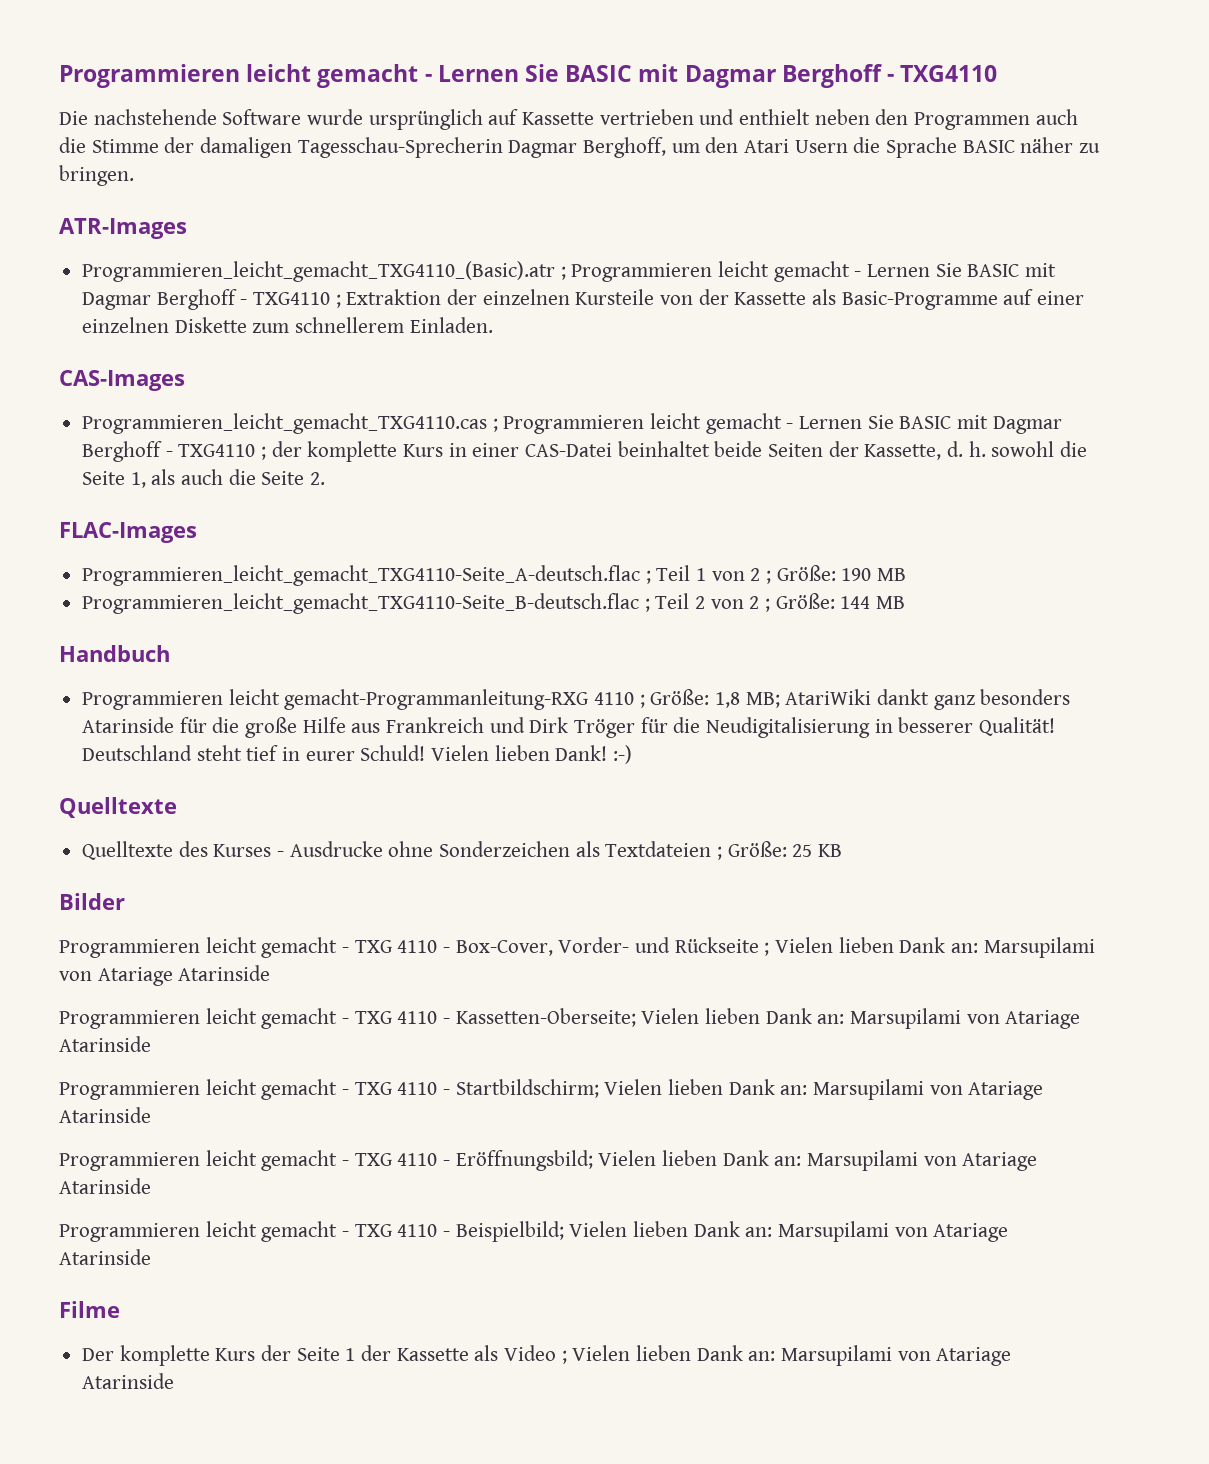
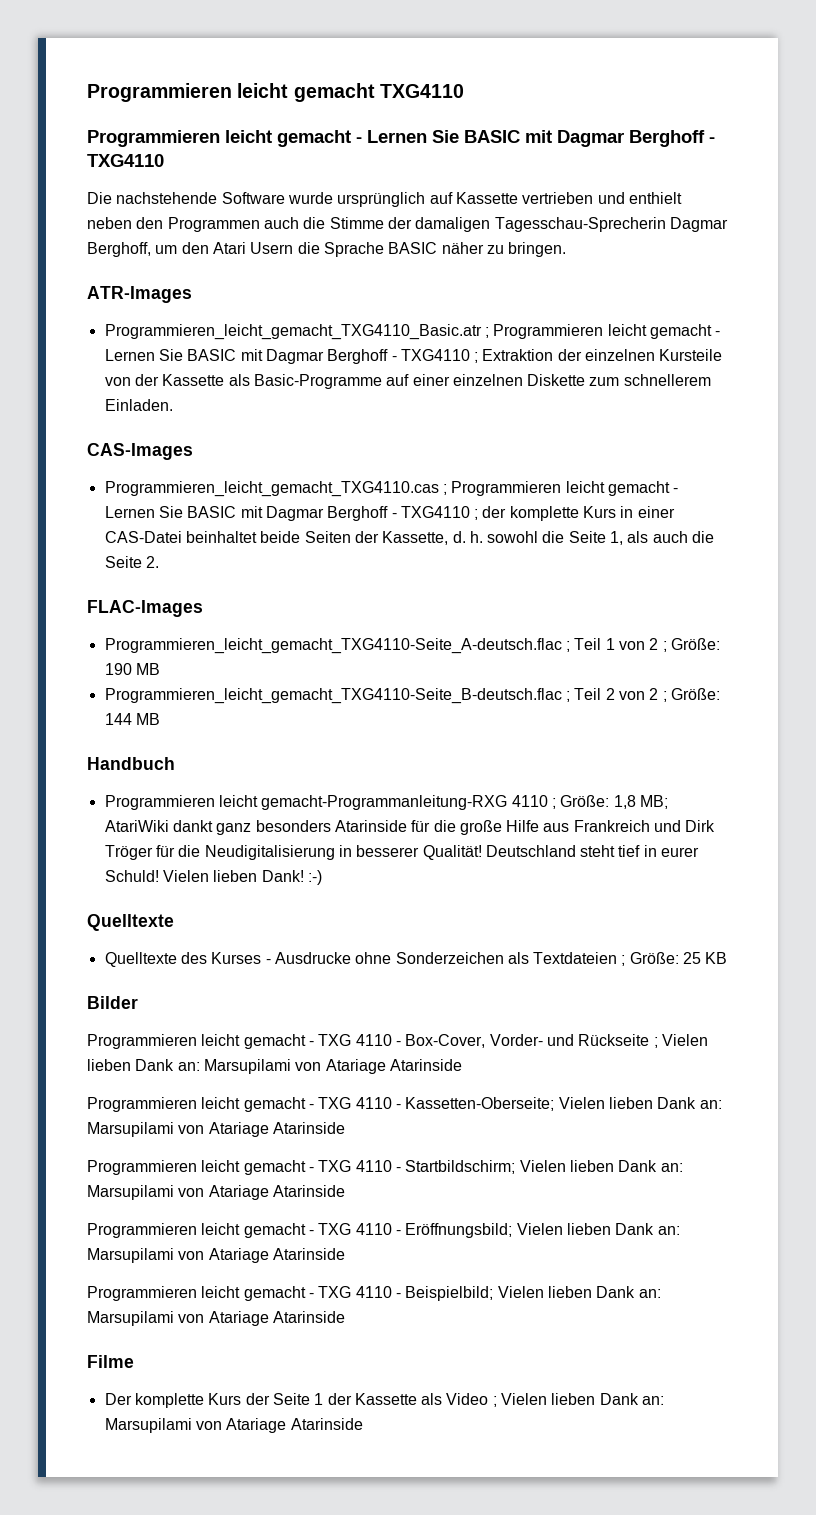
[59,64,419,88] Programmieren leicht gemacht -> [87,83,464,102] [87,130,351,147] Programmieren leicht gemacht TXG4110 // Programmieren leicht gemacht
[82,261,556,282] Programmieren_leicht_gemacht_TXG4110_(Basic).atr -> [104,324,482,340] Programmieren_leicht_gemacht_TXG4110_Basic.atr

